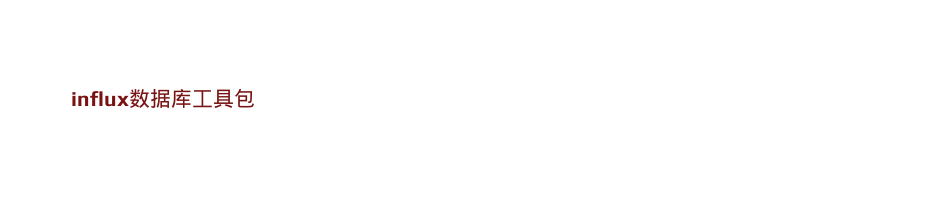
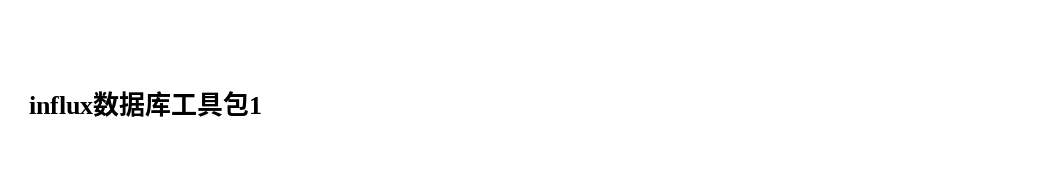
(255, 98) none -> [249,97,262,114] 1

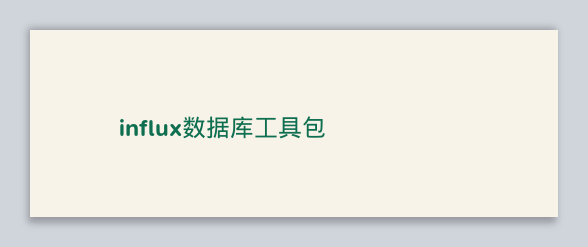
[249,97,262,114] 1 -> (326, 127) none

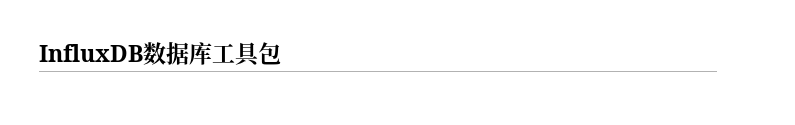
[119,119,182,136] influx -> [39,44,143,62] InfluxDB

